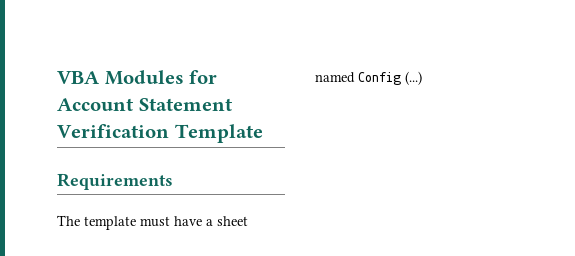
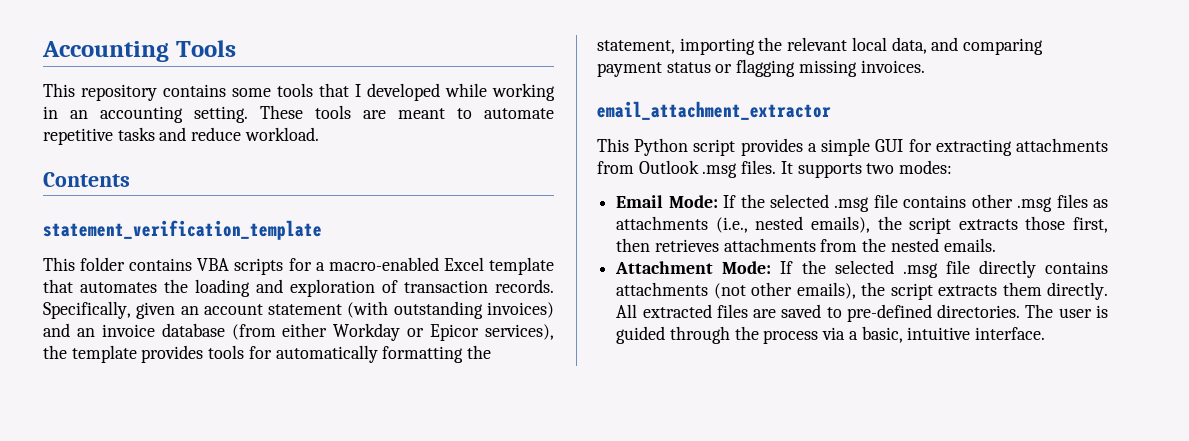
[57,70,218,85] [57,98,232,111] [57,124,263,143] [57,173,173,190] [57,215,248,230] [315,71,422,85] VBA Modules for Account Statement Verification Template // Requirements // The template must have a sheet named Config (...) -> [42,40,236,62] [43,83,555,101] [43,105,554,123] [43,127,319,145] [43,172,130,187] [43,220,322,240] [43,257,554,275] [43,279,554,297] [43,301,554,319] [43,323,555,341] [43,345,492,363] [597,37,1044,55] [597,59,925,77] [597,101,831,120] [597,138,1108,156] [597,160,953,178] [616,194,1108,212] [616,216,1108,234] [616,238,996,252] [615,260,1108,278] [616,282,1108,300] [616,304,1108,322] [616,326,1046,344] Accounting Tools // This repository contains some tools that I developed while working in an accounting setting. These tools are meant to automate repetitive tasks and reduce workload. // Contents // statement_verification_template // This folder contains VBA scripts for a macro-enabled Excel template that automates the loading and exploration of transaction records. Specifically, given an account statement (with outstanding invoices) and an invoice database (from either Workday or Epicor services), the template provides tools for automatically formatting the statement, importing the relevant local data, and comparing payment status or flagging missing invoices. // email_attachment_extractor // This Python script provides a simple GUI for extracting attachments from Outlook .msg files. It supports two modes: // Email Mode: If the selected .msg file contains other .msg files as attachments (i.e., nested emails), the script extracts those first, then retrieves attachments from the nested emails. // Attachment Mode: If the selected .msg file directly contains attachments (not other emails), the script extracts them directly. All extracted files are saved to pre-defined directories. The user is guided through the process via a basic, intuitive interface.

